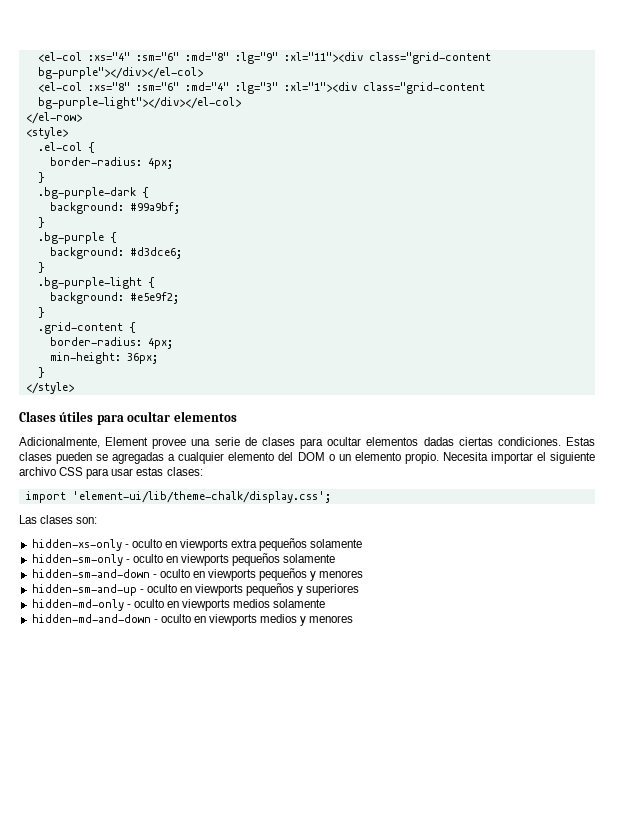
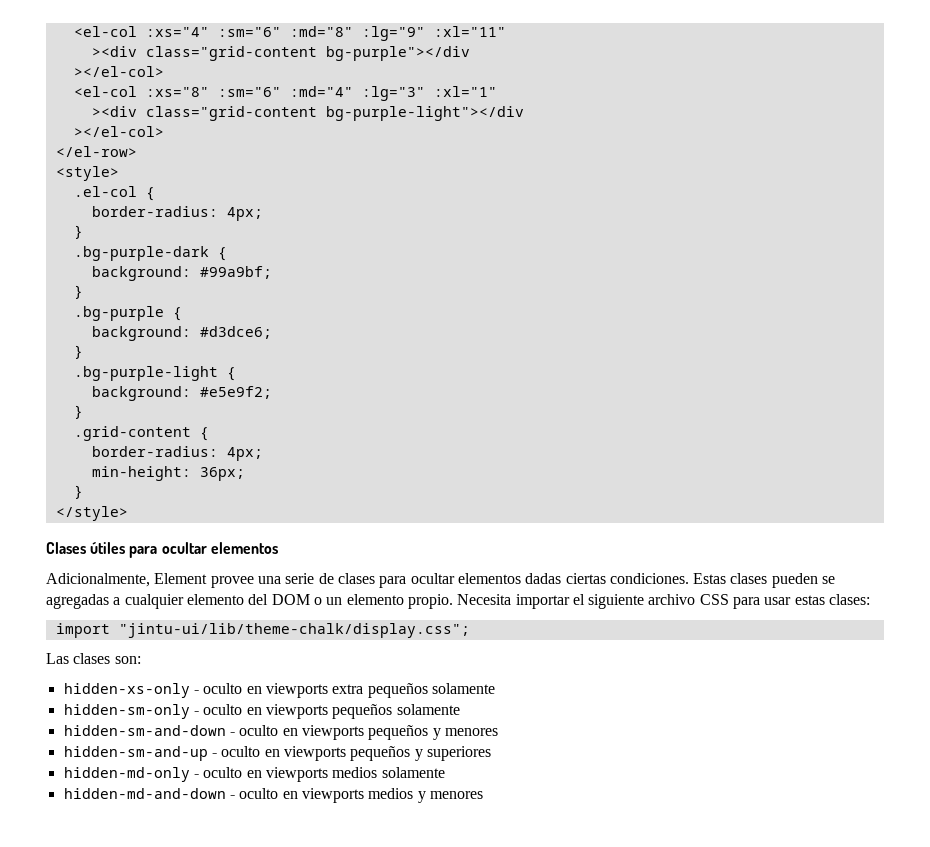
[283,52,491,64] [37,67,203,79] :xl="11"><div class="grid-content bg-purple"></div></el-col> -> [433,26,506,37] [91,46,470,61] [73,66,164,77] :xl="11" // ><div class="grid-content bg-purple"></div // ></el-col>
[283,82,485,94] [37,97,241,109] :xl="1"><div class="grid-content bg-purple-light"></div></el-col> -> [433,86,497,97] [91,106,524,121] [73,126,164,137] :xl="1" // ><div class="grid-content bg-purple-light"></div // ></el-col>
[71,491,331,503] 'element-ui/lib/theme-chalk/display.css'; -> [118,623,470,638] "jintu-ui/lib/theme-chalk/display.css";

